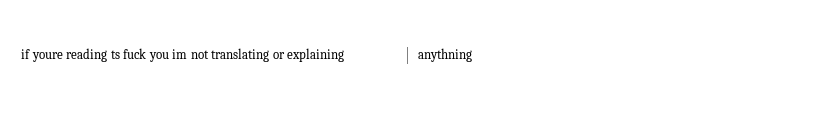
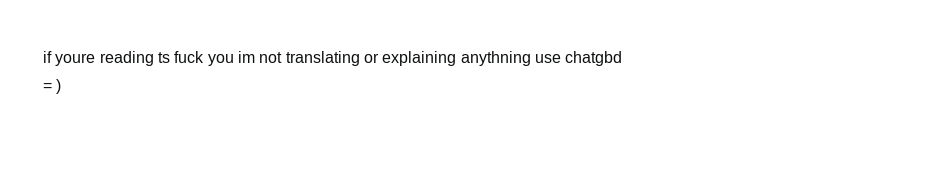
(472, 55) none -> [534,51,623,66] [43,79,62,94] use chatgbd // = )

